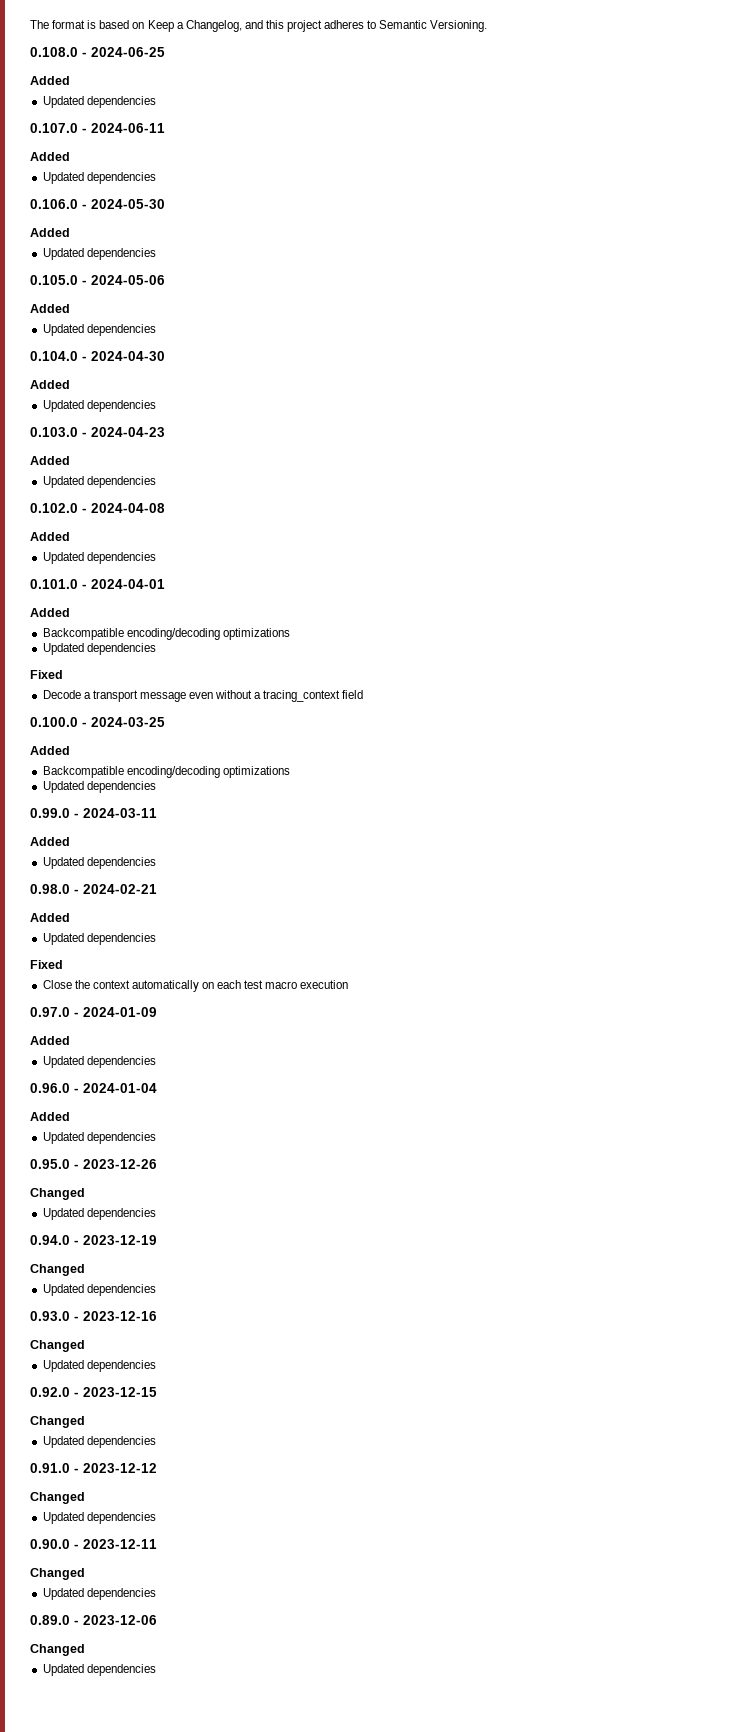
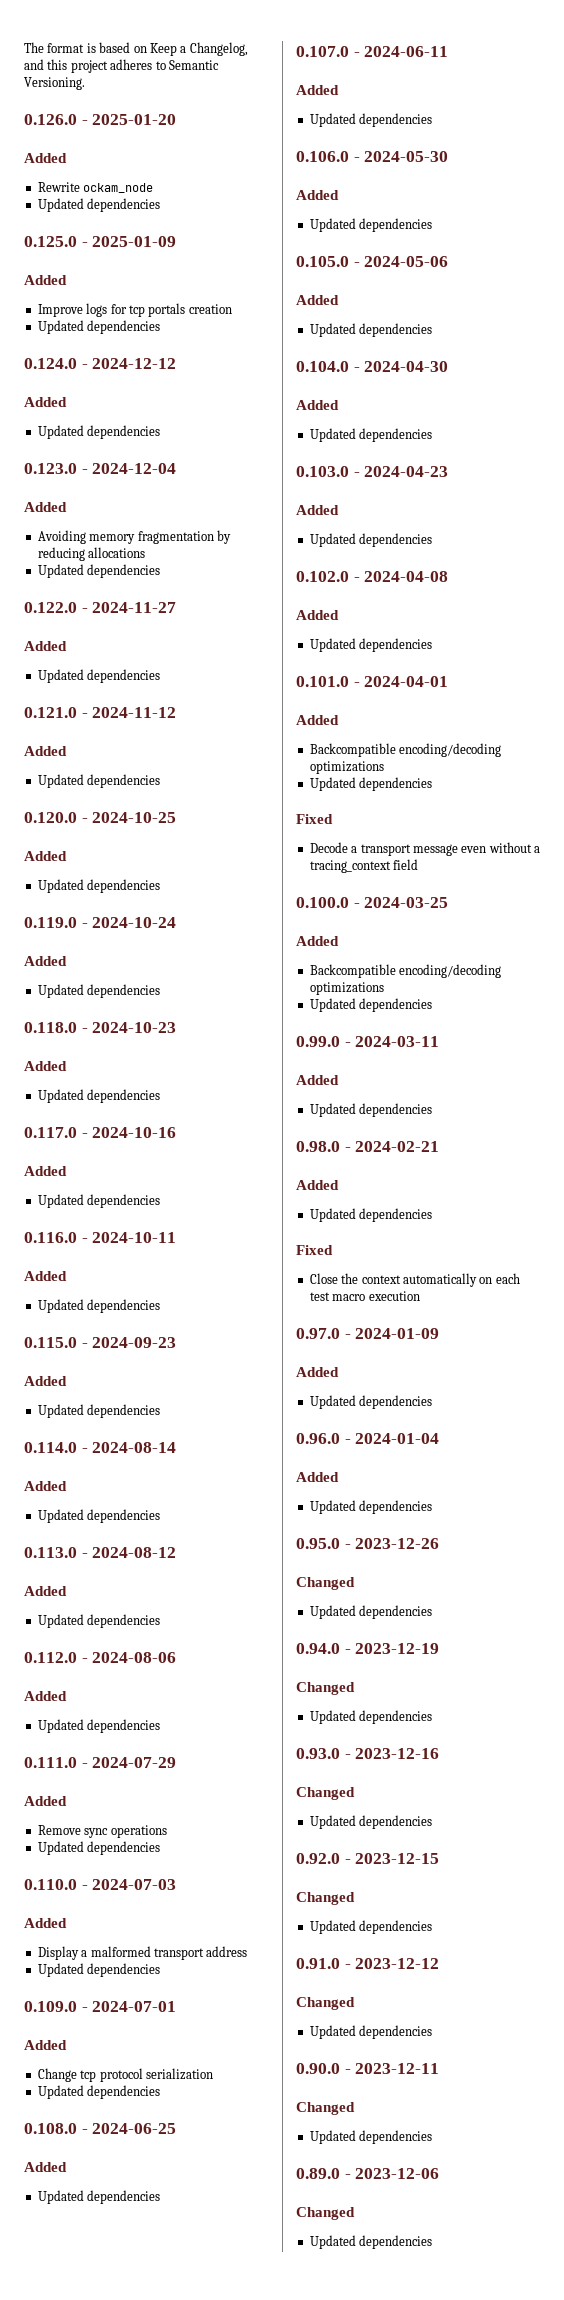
(488, 26) none -> [24,114,177,125] [24,153,67,163] [37,182,154,193] [37,198,161,212] [24,236,177,247] [24,275,67,285] [37,303,232,317] [37,320,161,334] [24,358,177,369] [24,397,67,407] [37,425,161,439] [24,463,177,474] [24,502,67,512] [37,530,231,544] [37,547,146,561] [37,564,161,578] [24,602,177,613] [24,641,67,651] [37,669,161,683] [24,707,177,718] [24,746,67,756] [37,774,161,788] [24,812,177,823] [24,851,67,861] [37,879,161,893] [24,917,177,928] [24,956,67,966] [37,984,161,998] [24,1022,177,1033] [24,1061,67,1071] [37,1089,161,1103] [24,1127,177,1138] [24,1166,67,1176] [37,1194,161,1208] [24,1232,177,1243] [24,1271,67,1281] [37,1299,161,1313] [24,1337,177,1348] [24,1376,67,1386] [37,1404,161,1418] [24,1442,177,1453] [24,1481,67,1491] [37,1509,161,1523] [24,1547,177,1558] [24,1586,67,1596] [37,1614,161,1628] [24,1652,177,1663] [24,1691,67,1701] [37,1719,161,1733] [24,1757,177,1768] [24,1796,67,1806] [37,1825,167,1838] [37,1841,161,1855] [24,1879,177,1890] [24,1918,67,1928] [37,1946,248,1960] [37,1963,161,1977] [24,2001,177,2012] [24,2040,67,2050] [37,2068,213,2082] [37,2085,161,2099] // 0.126.0 - 2025-01-20 // Added // Rewrite ockam_node // Updated dependencies // 0.125.0 - 2025-01-09 // Added // Improve logs for tcp portals creation // Updated dependencies // 0.124.0 - 2024-12-12 // Added // Updated dependencies // 0.123.0 - 2024-12-04 // Added // Avoiding memory fragmentation by reducing allocations // Updated dependencies // 0.122.0 - 2024-11-27 // Added // Updated dependencies // 0.121.0 - 2024-11-12 // Added // Updated dependencies // 0.120.0 - 2024-10-25 // Added // Updated dependencies // 0.119.0 - 2024-10-24 // Added // Updated dependencies // 0.118.0 - 2024-10-23 // Added // Updated dependencies // 0.117.0 - 2024-10-16 // Added // Updated dependencies // 0.116.0 - 2024-10-11 // Added // Updated dependencies // 0.115.0 - 2024-09-23 // Added // Updated dependencies // 0.114.0 - 2024-08-14 // Added // Updated dependencies // 0.113.0 - 2024-08-12 // Added // Updated dependencies // 0.112.0 - 2024-08-06 // Added // Updated dependencies // 0.111.0 - 2024-07-29 // Added // Remove sync operations // Updated dependencies // 0.110.0 - 2024-07-03 // Added // Display a malformed transport address // Updated dependencies // 0.109.0 - 2024-07-01 // Added // Change tcp protocol serialization // Updated dependencies

